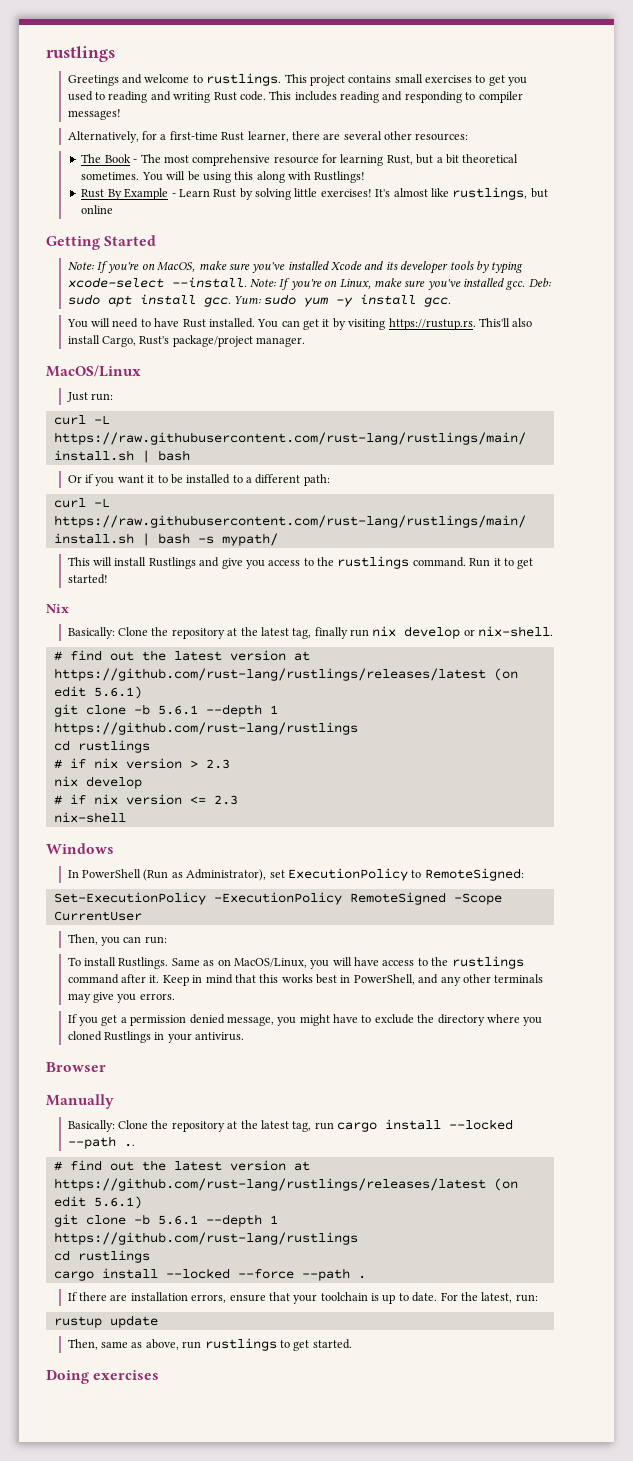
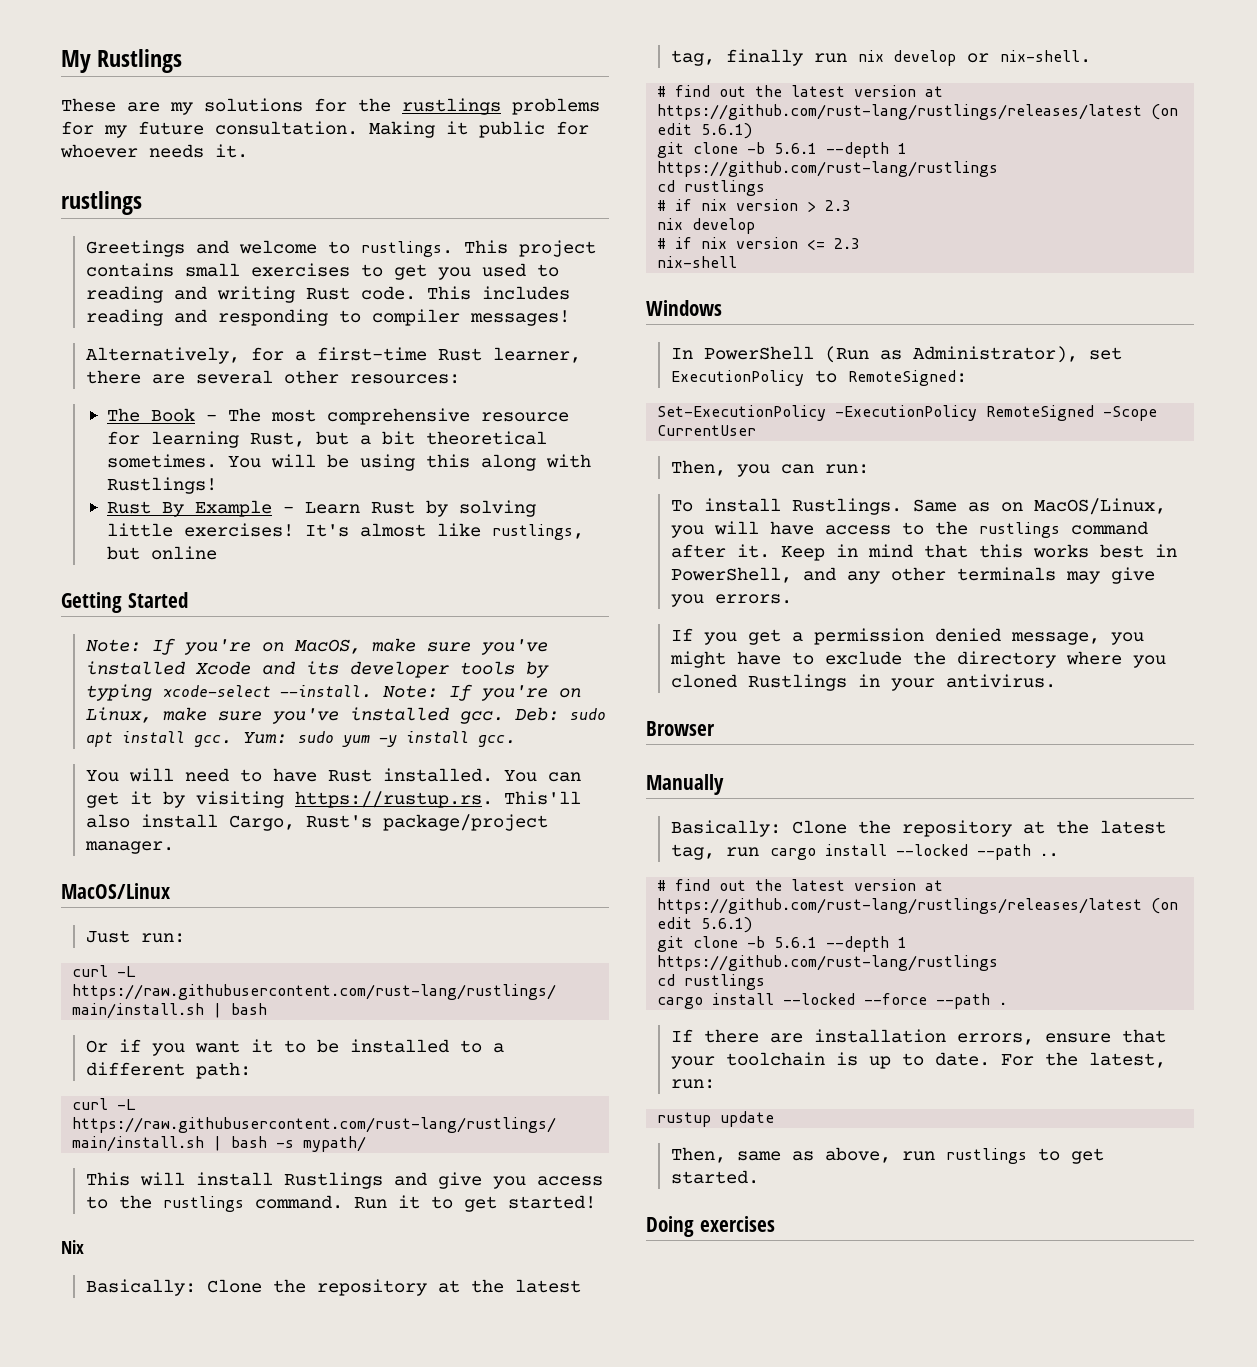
(46, 54) none -> [61,49,183,73] [61,98,600,115] [61,121,589,138] [60,144,248,158] My Rustlings // These are my solutions for the rustlings problems for my future consultation. Making it public for whoever needs it. //

